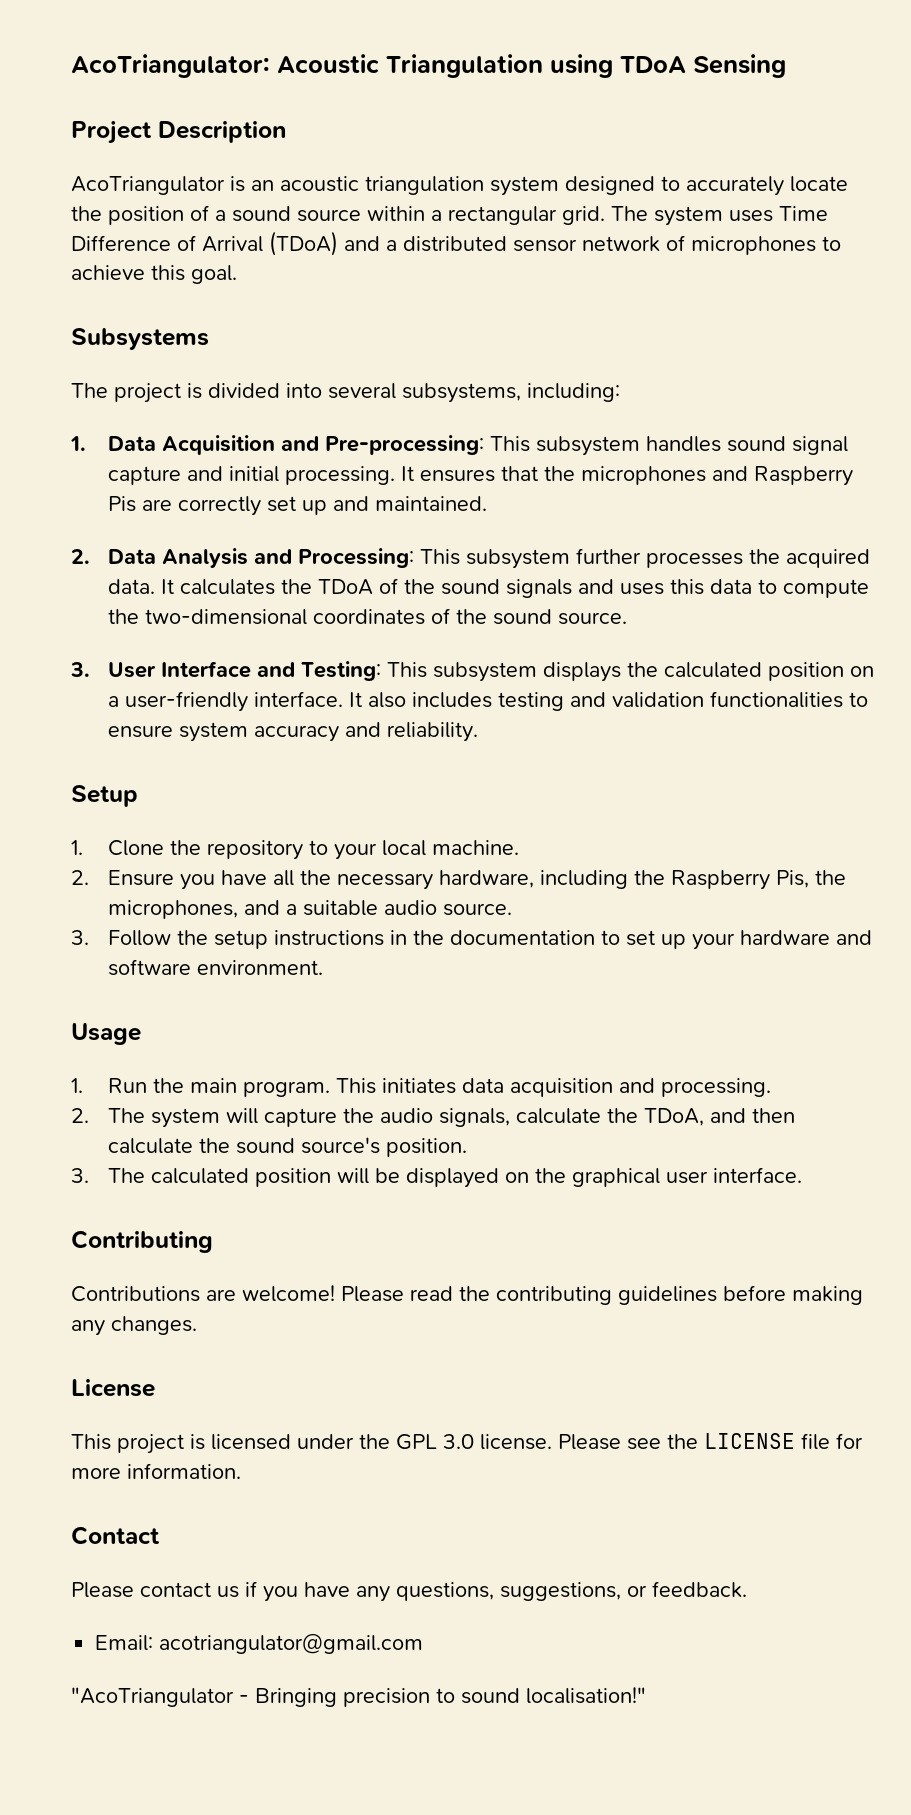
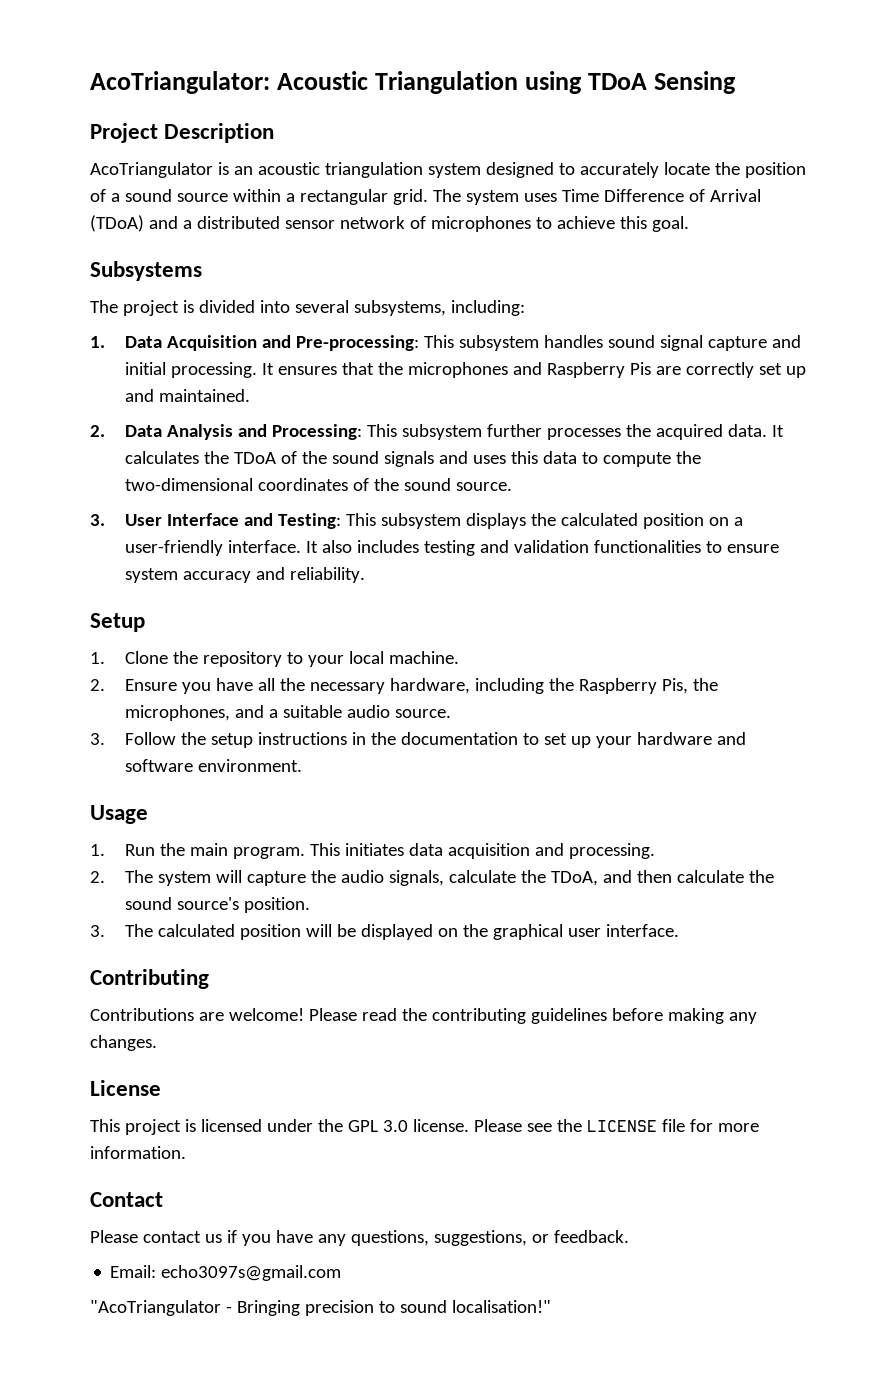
[159,1634,424,1654] acotriangulator@gmail.com -> [161,1265,342,1281] echo3097s@gmail.com

